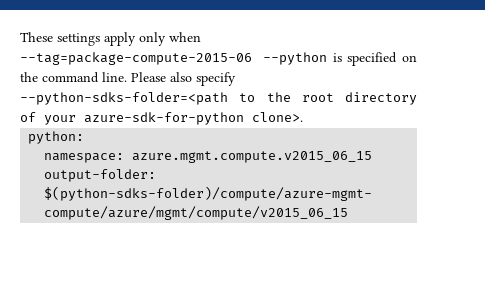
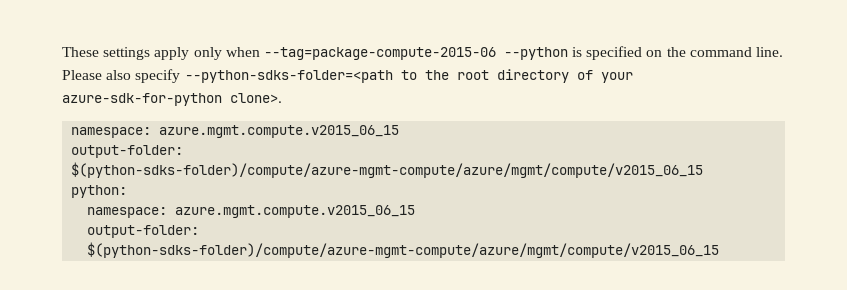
(303, 117) none -> [71,125,400,138] [71,145,184,158] [71,162,704,178] // namespace: azure.mgmt.compute.v2015_06_15 // output-folder: $(python-sdks-folder)/compute/azure-mgmt-compute/azure/mgmt/compute/v2015_06_15

